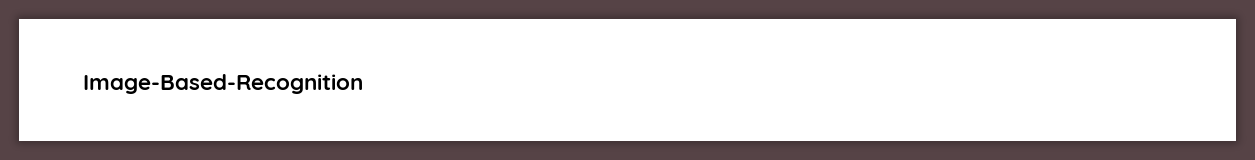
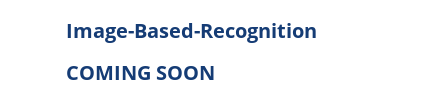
(363, 84) none -> [66,66,216,80] // COMING SOON

